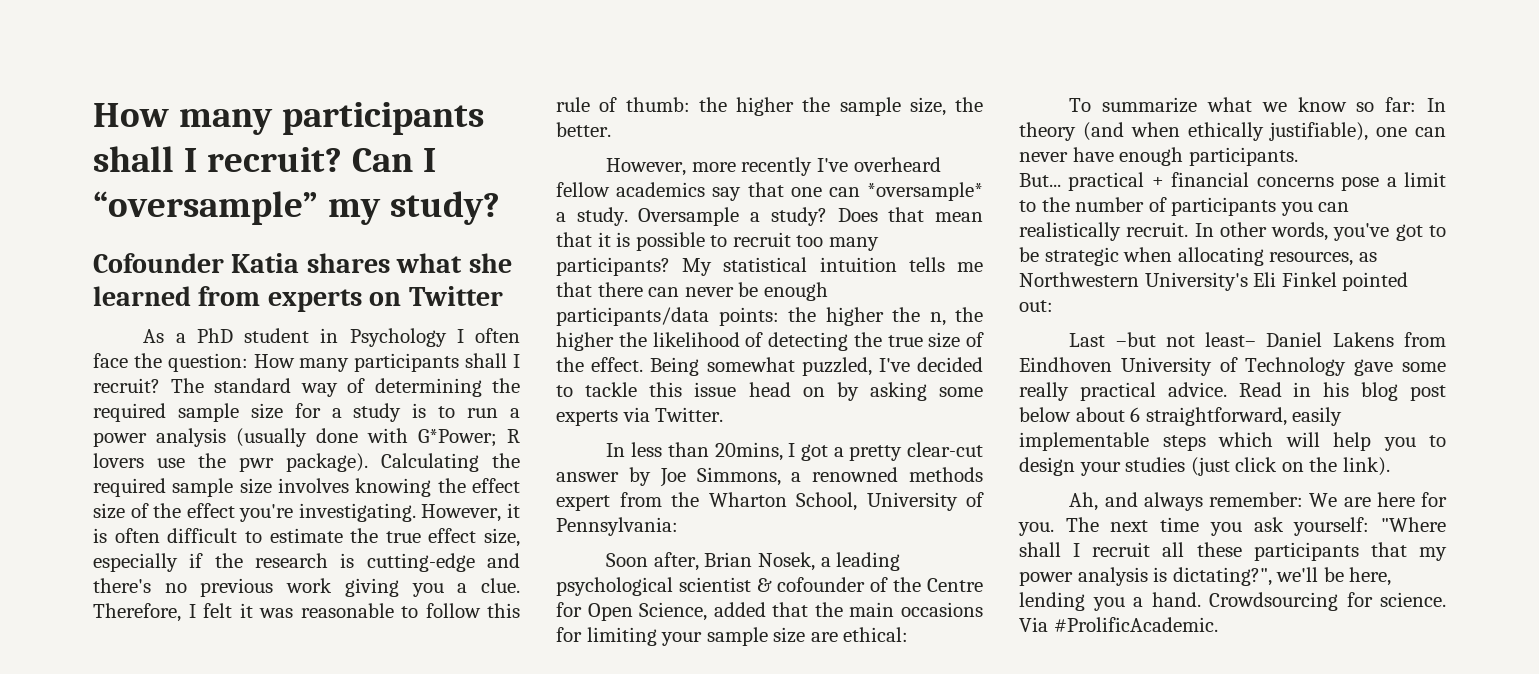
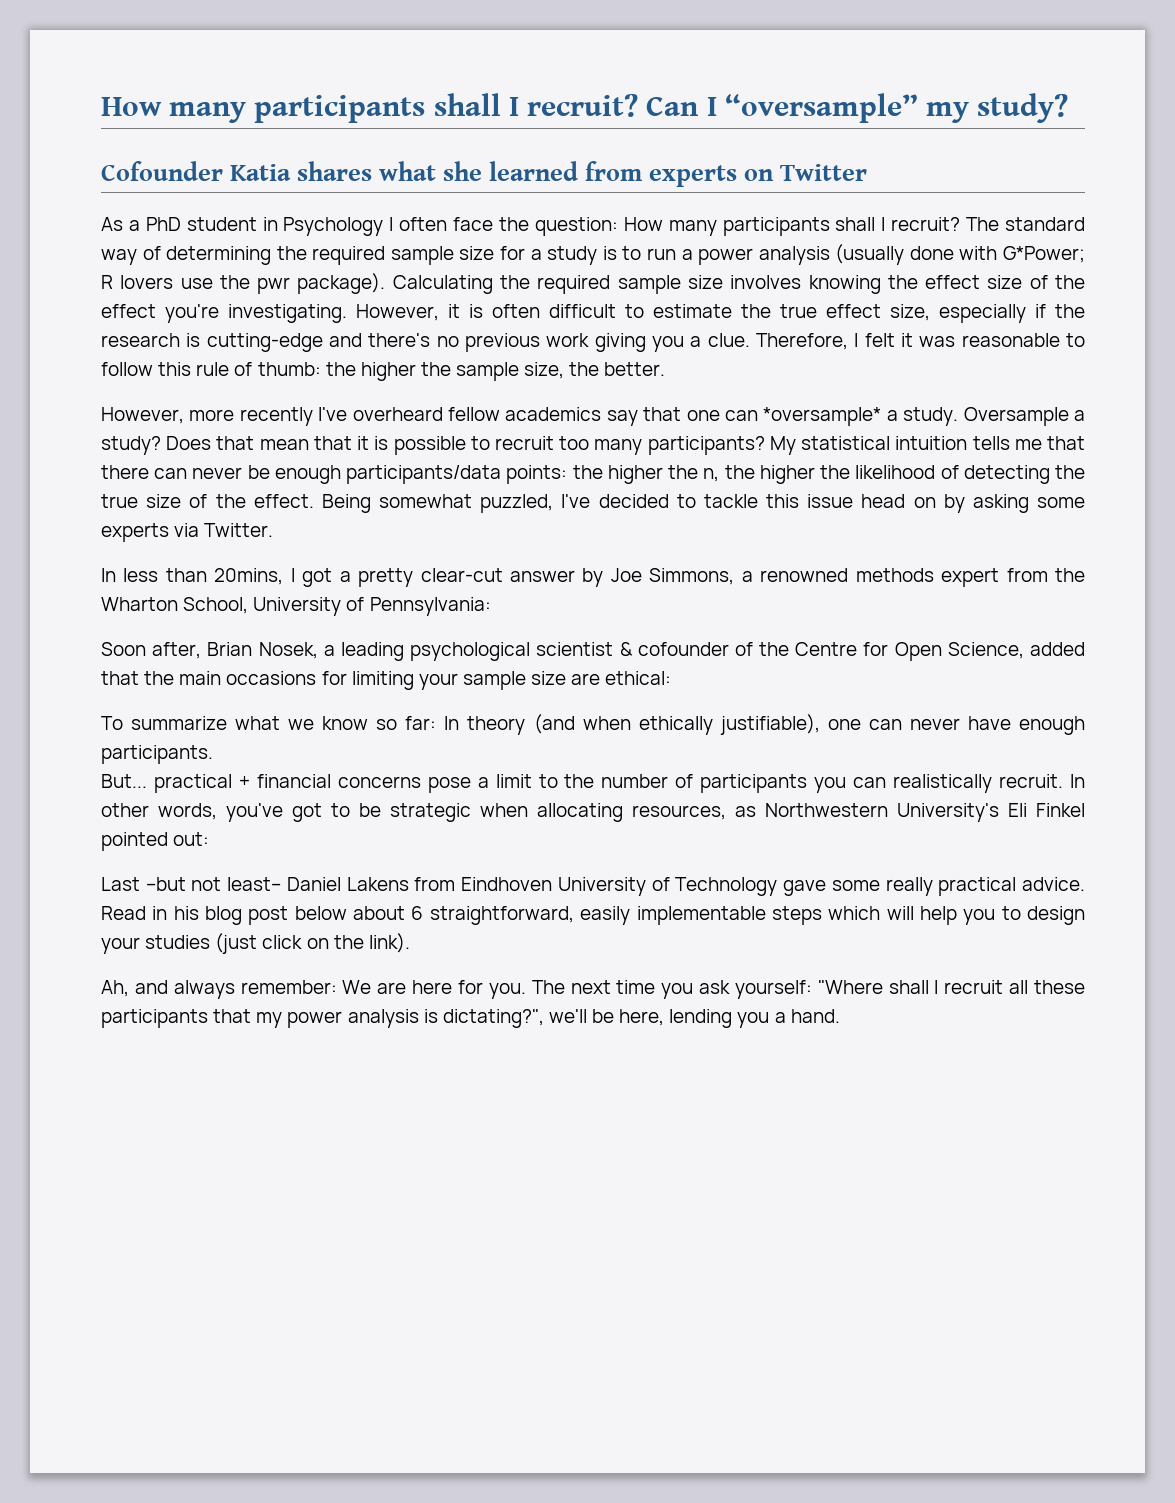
[1209,592,1446,611] [1019,617,1218,632] Crowdsourcing for science. Via #ProlificAcademic. -> (840, 1016) none

